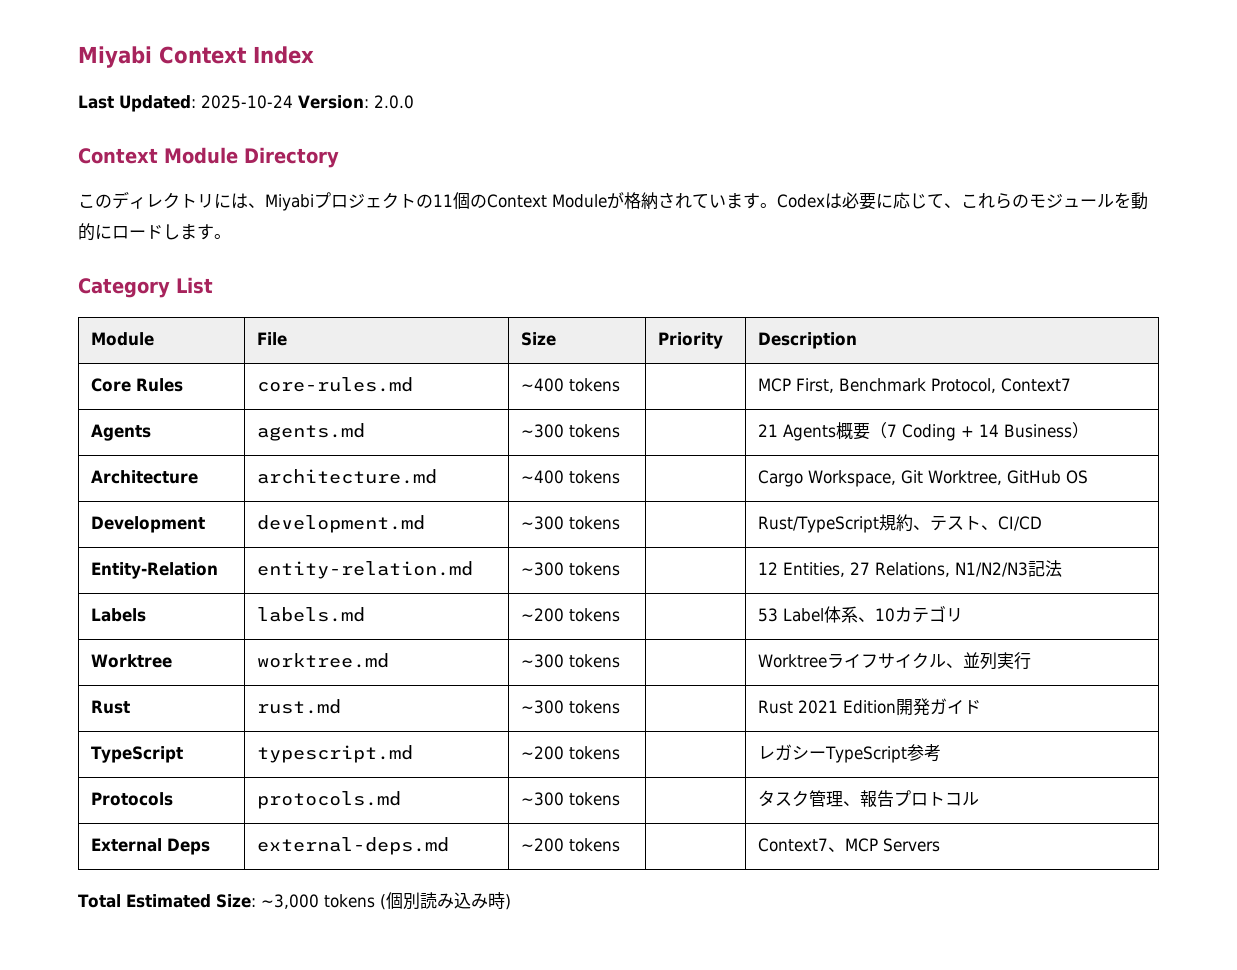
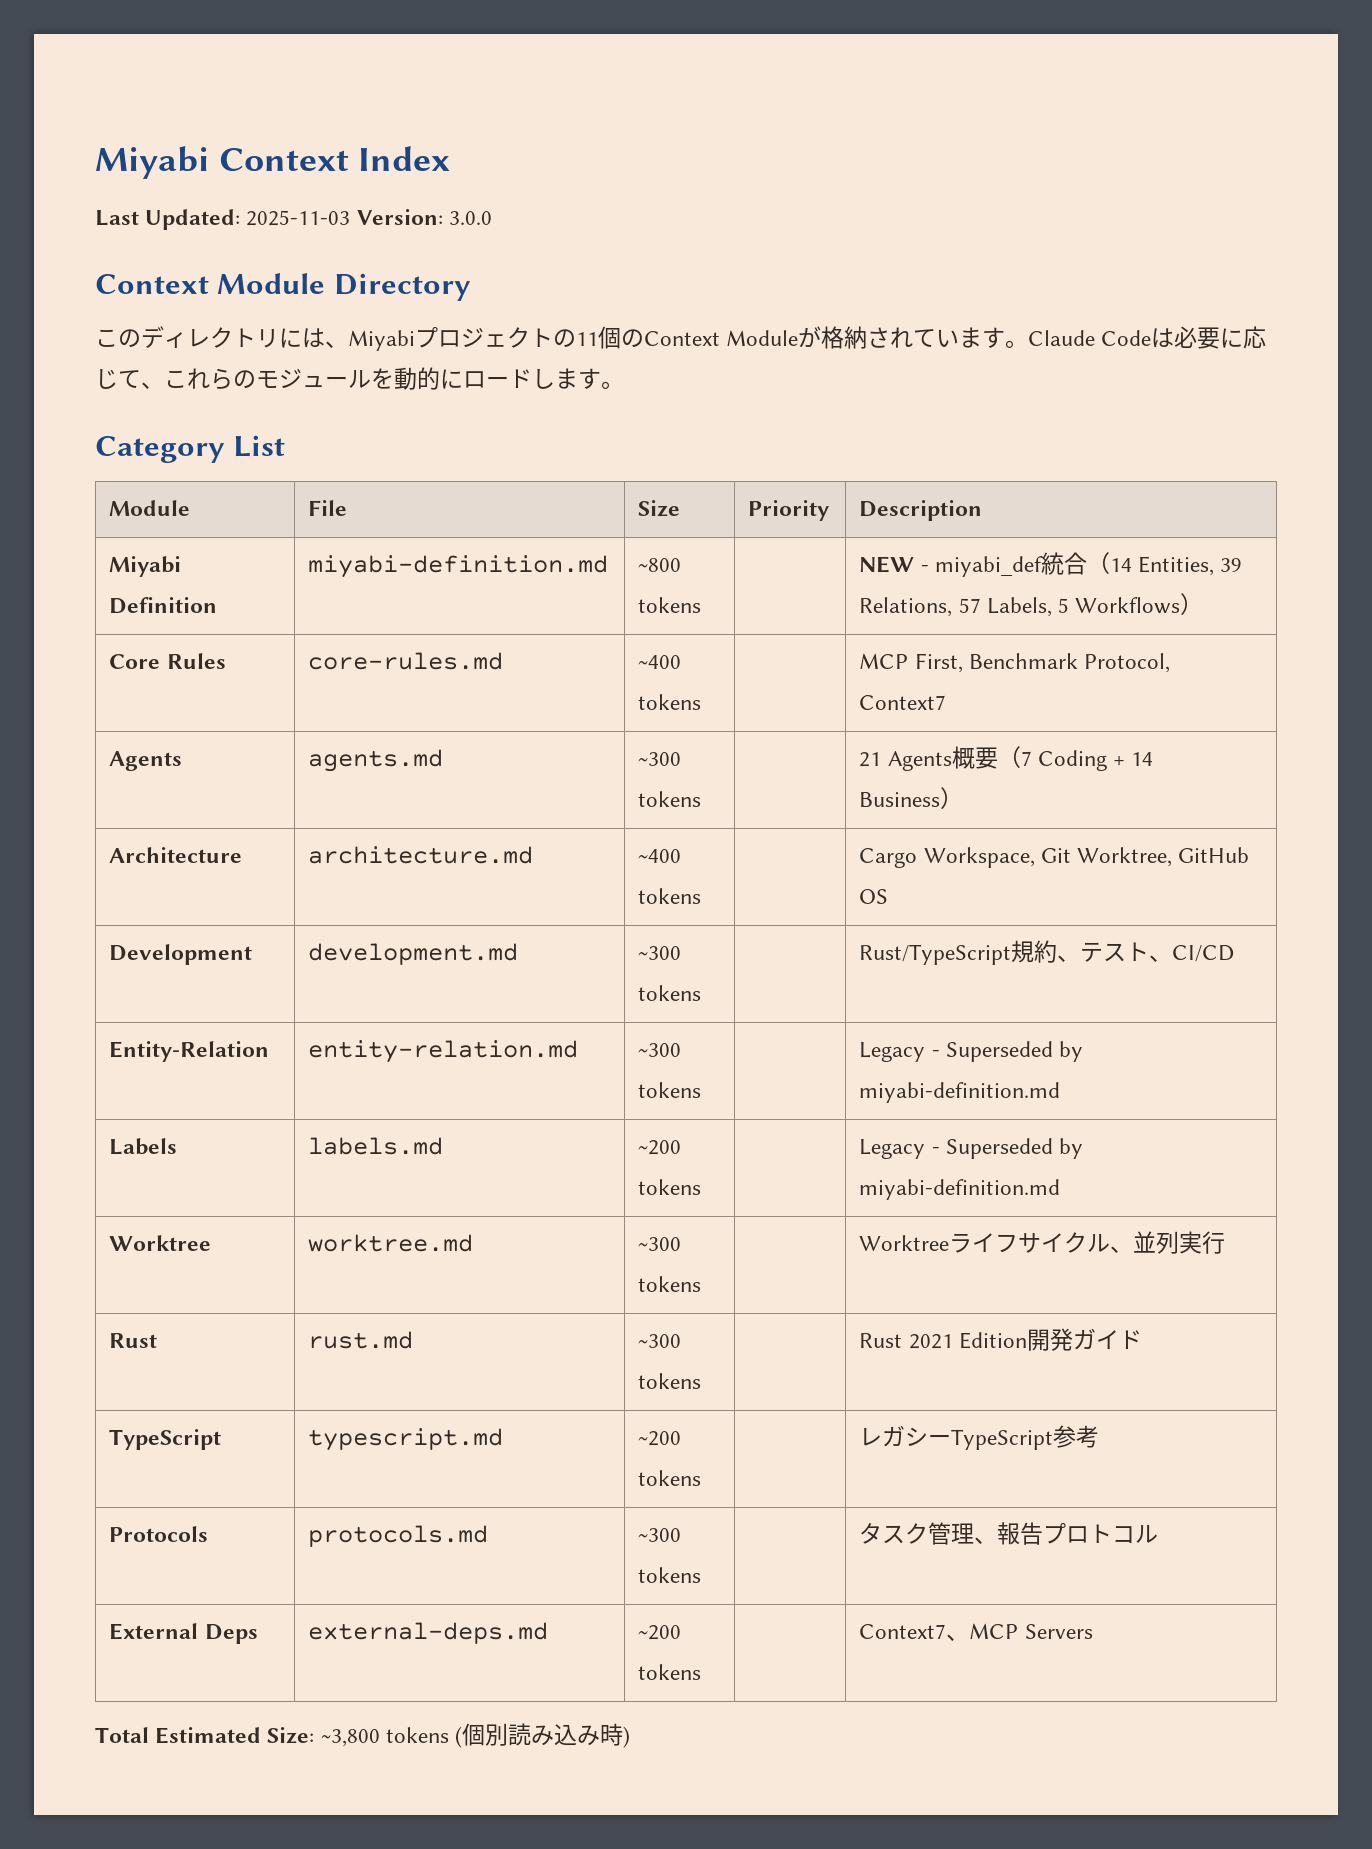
[201,95,414,109] 2025-10-24 Version: 2.0.0 -> [246,209,492,226] 2025-11-03 Version: 3.0.0
[777,194,825,208] Codex -> [1028,330,1152,346] Claude Code
(858, 340) none -> [109,556,182,577] [109,597,218,614] [308,555,609,578] [638,558,682,572] [638,597,702,613] [859,552,1243,577] [859,593,1204,617] // Miyabi Definition | miyabi-definition.md | ~800 tokens | | NEW - miyabi_def統合（14 Entities, 39 Relations, 57 Labels, 5 Workflows）
[758,560,1063,577] [91,608,147,622] [257,607,366,622] [521,608,621,622] [758,605,964,623] 12 Entities, 27 Relations, N1/N2/N3記法 // Labels | labels.md | ~200 tokens | | 53 Label体系、10カテゴリ -> [859,1041,1084,1062] [859,1082,1061,1103] [109,1138,178,1155] [308,1137,444,1155] [638,1140,682,1155] [638,1179,702,1195] [859,1138,1084,1159] [859,1179,1061,1200] Legacy - Superseded by miyabi-definition.md // Labels | labels.md | ~200 tokens | | Legacy - Superseded by miyabi-definition.md
[260,894,319,909] ~3,000 -> [320,1729,380,1747] ~3,800

